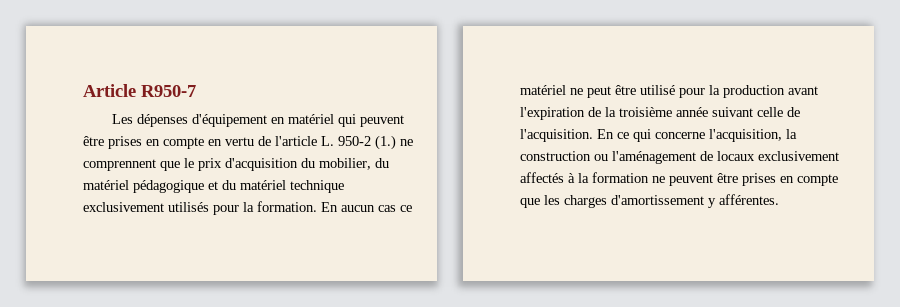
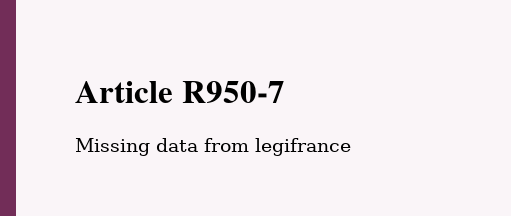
[111,114,404,127] [83,135,413,150] [83,158,389,171] [83,180,344,193] [83,201,412,215] [520,85,818,98] [520,107,800,120] [520,129,797,142] [520,151,839,164] [520,172,838,186] [520,194,779,208] Les dépenses d'équipement en matériel qui peuvent être prises en compte en vertu de l'article L. 950-2 (1.) ne comprennent que le prix d'acquisition du mobilier, du matériel pédagogique et du matériel technique exclusivement utilisés pour la formation. En aucun cas ce matériel ne peut être utilisé pour la production avant l'expiration de la troisième année suivant celle de l'acquisition. En ce qui concerne l'acquisition, la construction ou l'aménagement de locaux exclusivement affectés à la formation ne peuvent être prises en compte que les charges d'amortissement y afférentes. -> [75,138,351,156] Missing data from legifrance

